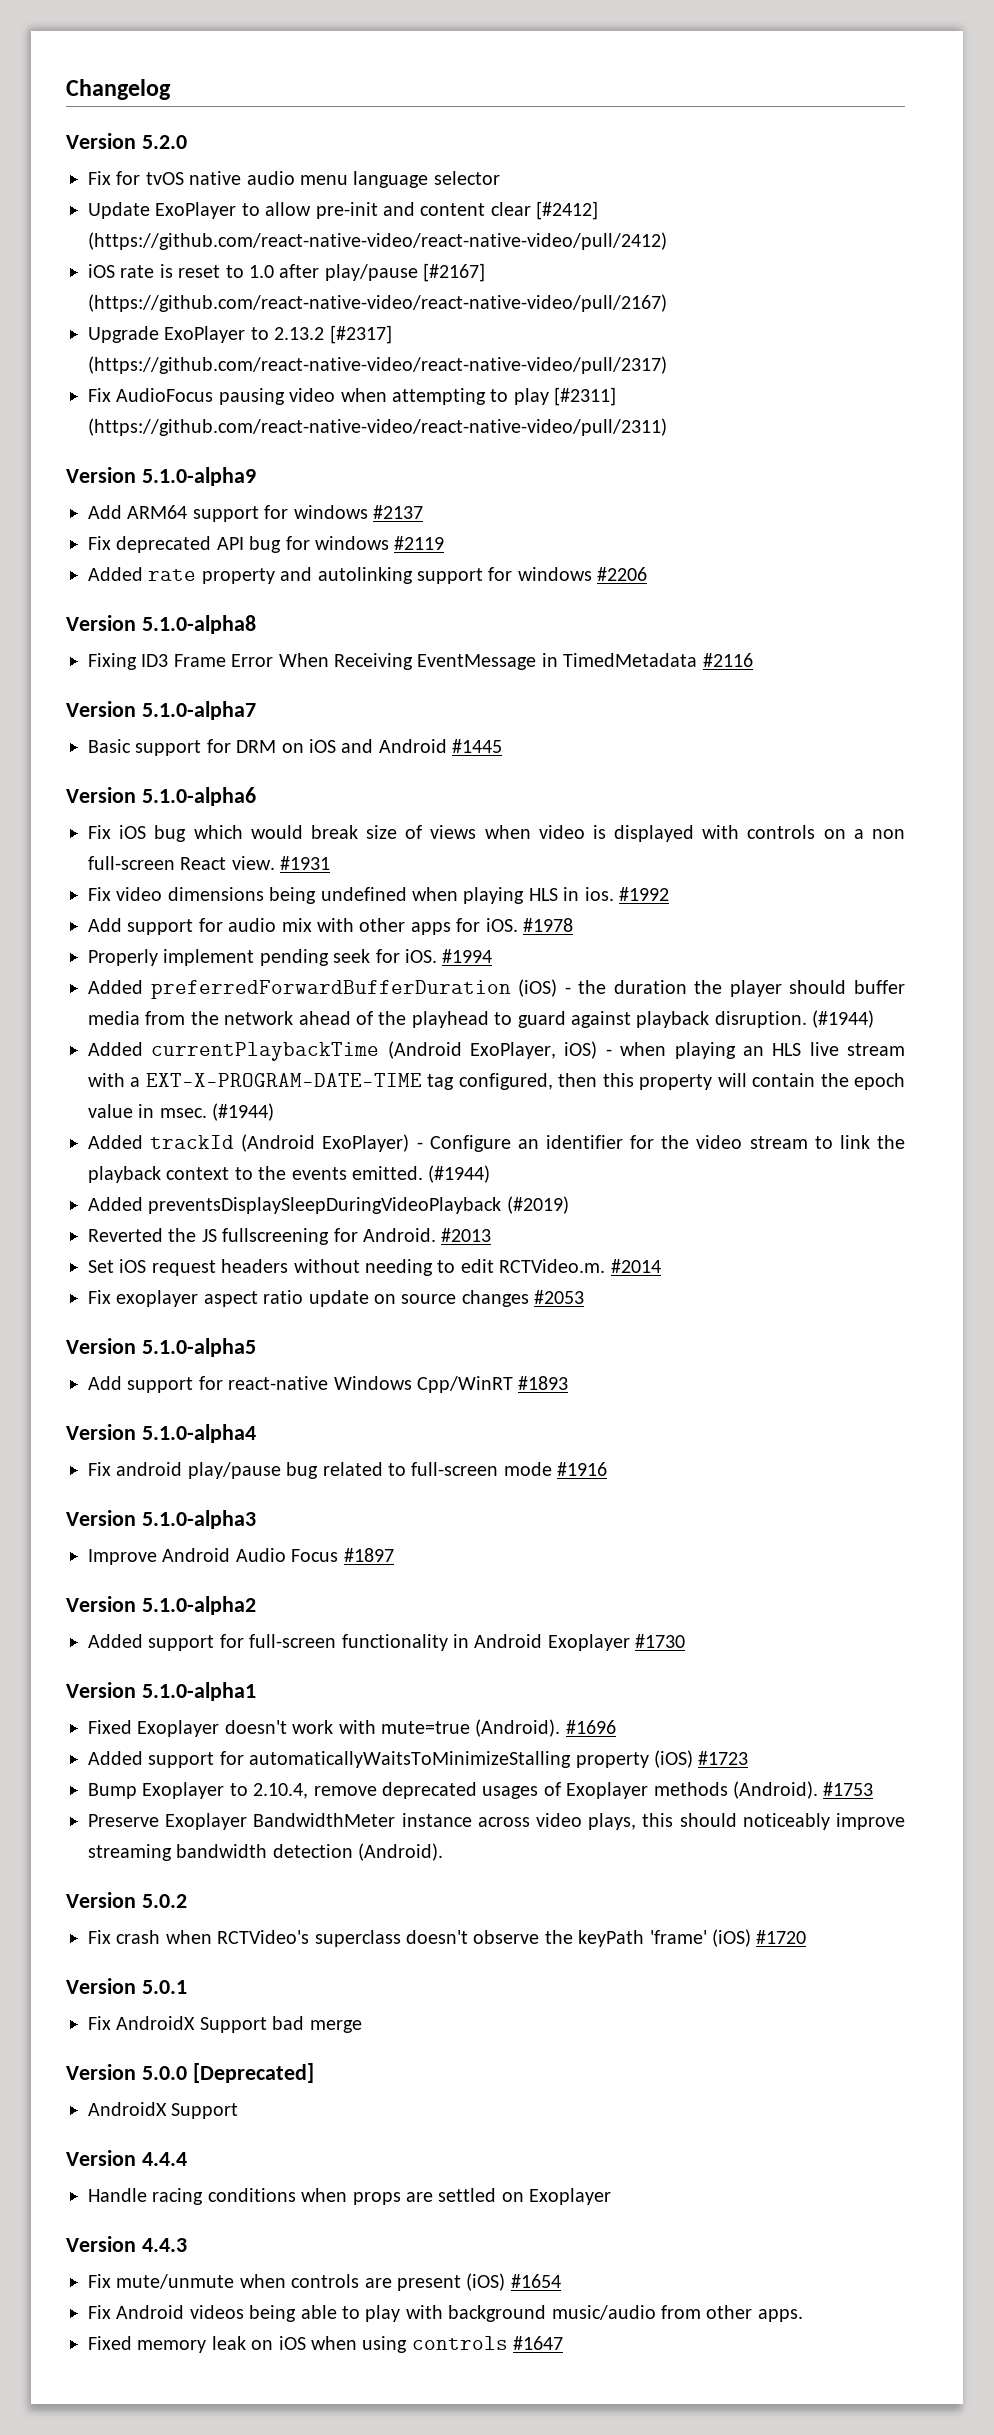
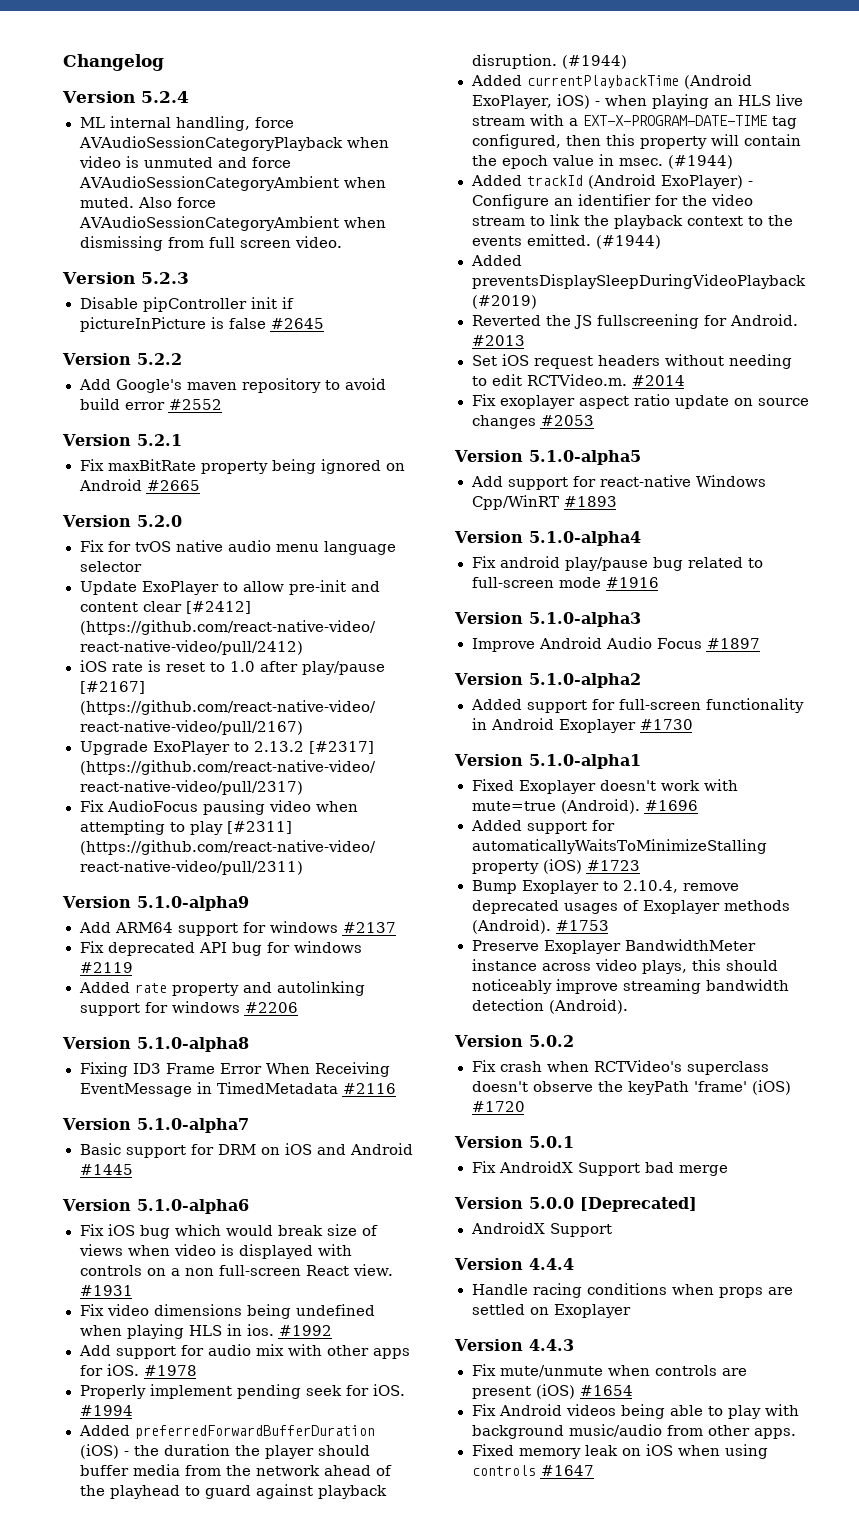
(171, 89) none -> [62,91,189,103] [79,116,294,131] [78,136,390,151] [78,156,291,168] [78,176,387,191] [79,197,216,208] [78,216,387,231] [79,236,342,251] [62,272,189,284] [79,297,294,312] [79,317,324,332] [62,353,182,365] [78,378,386,393] [79,398,222,410] [62,434,182,446] [79,459,405,474] [78,479,200,491] // Version 5.2.4 // ML internal handling, force AVAudioSessionCategoryPlayback when video is unmuted and force AVAudioSessionCategoryAmbient when muted. Also force AVAudioSessionCategoryAmbient when dismissing from full screen video. // Version 5.2.3 // Disable pipController init if pictureInPicture is false #2645 // Version 5.2.2 // Add Google's maven repository to avoid build error #2552 // Version 5.2.1 // Fix maxBitRate property being ignored on Android #2665

